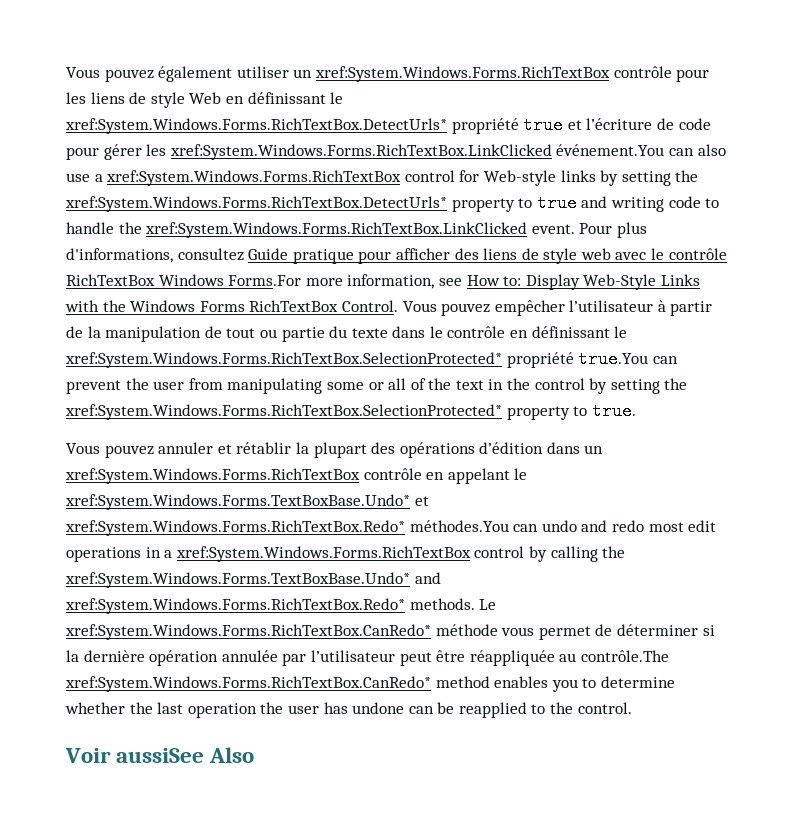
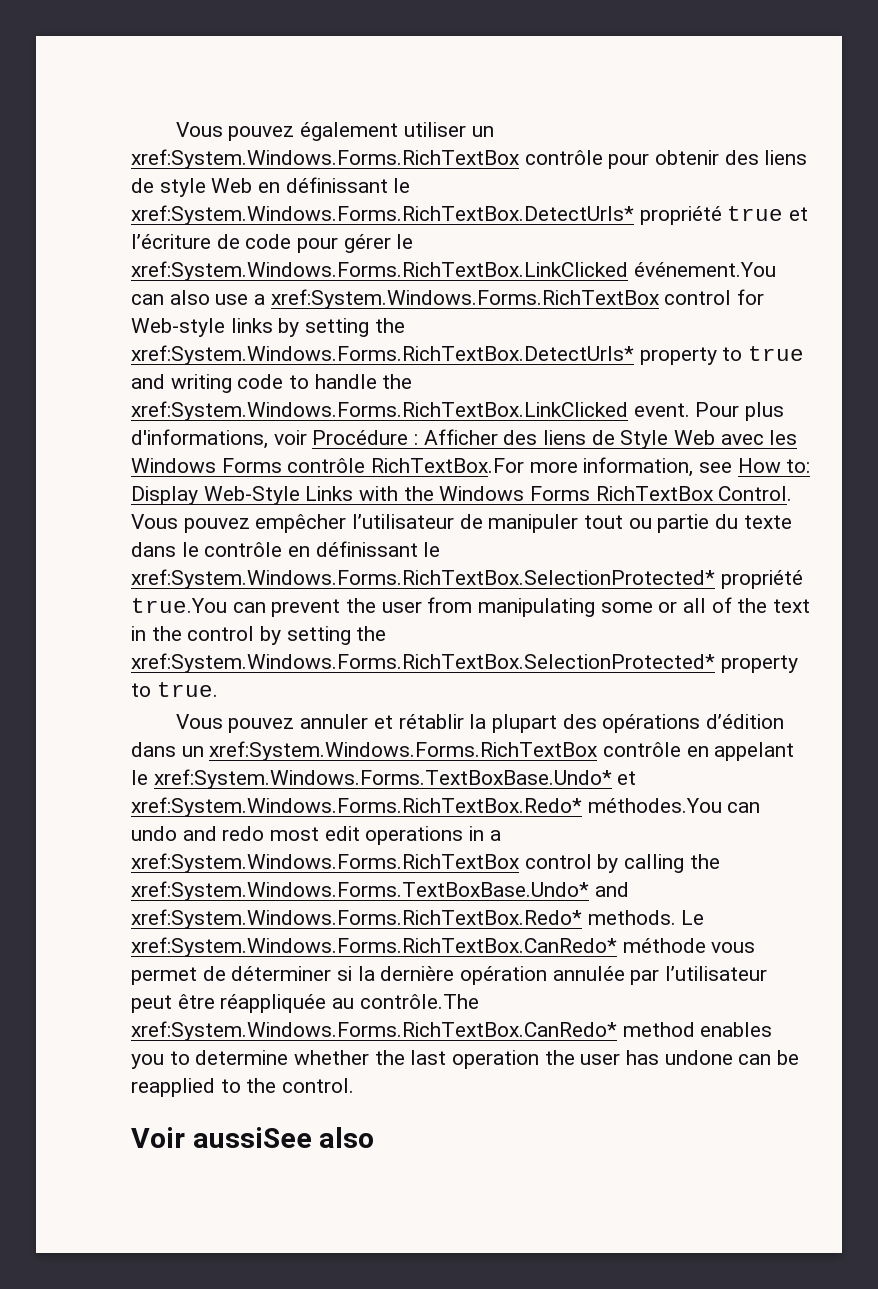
[66,92,86,104] les -> [655,150,759,165] obtenir des
[146,144,167,156] les -> [396,234,414,249] le
[177,248,727,264] [66,274,302,286] consultez Guide pratique pour afficher des liens de style web avec le contrôle RichTextBox Windows Forms.For -> [273,429,798,449] [131,458,525,473] voir Procédure : Afficher des liens de Style Web avec les Windows Forms contrôle RichTextBox.For
[657,300,713,316] [66,326,222,342] à partir de la manipulation de -> [459,514,579,533] de manipuler
[209,747,255,763] Also -> [319,1127,375,1148] also

